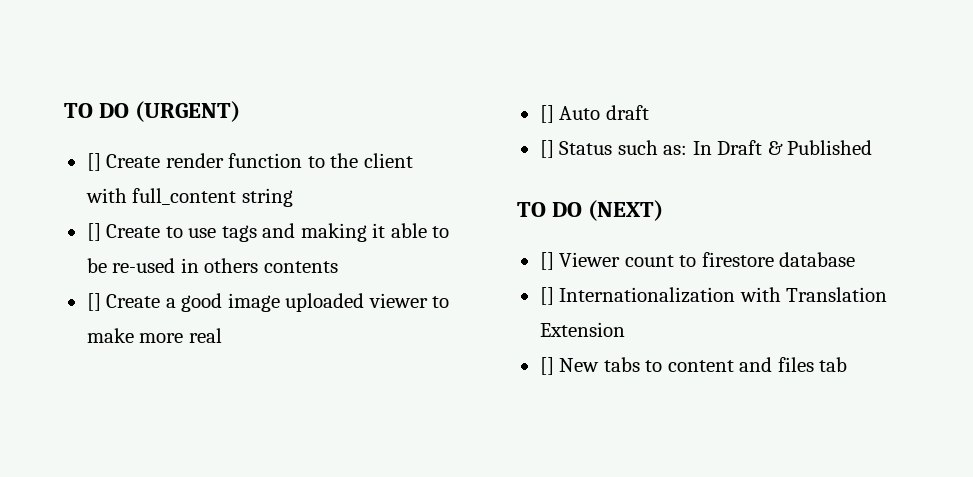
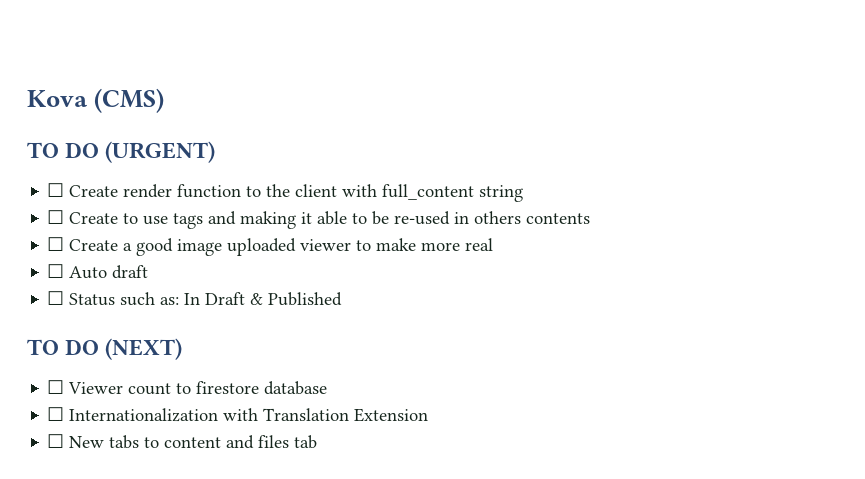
(64, 110) none -> [27,88,165,113] Kova (CMS) //
[86,153,101,171] [] -> [47,183,65,197] ☐
[86,223,101,241] [] -> [47,210,65,224] ☐
[86,293,101,311] [] -> [47,237,65,251] ☐
[539,105,554,123] [] -> [47,264,65,278] ☐
[539,140,554,158] [] -> [47,291,65,305] ☐
[539,252,554,270] [] -> [47,380,65,394] ☐
[539,287,554,305] [] -> [47,407,65,421] ☐
[539,357,554,375] [] -> [47,434,65,448] ☐

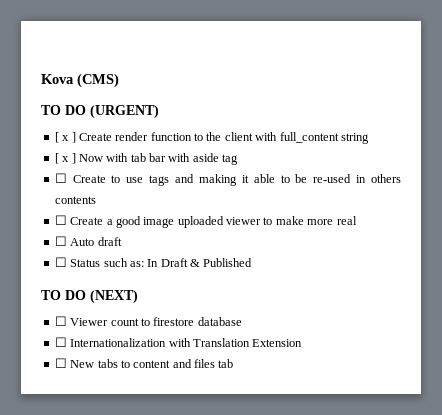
[47,183,65,197] ☐ -> [54,132,76,143] [ x ]
(524, 193) none -> [54,153,239,165] // [ x ] Now with tab bar with aside tag

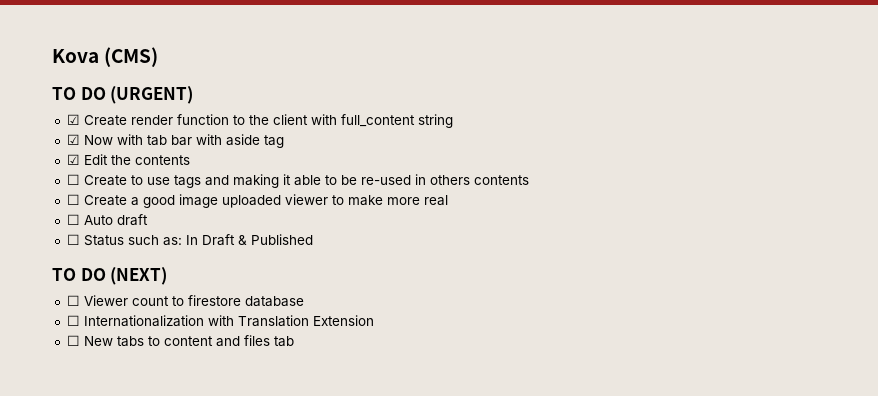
[54,132,76,143] [ x ] -> [66,114,80,125] ☑
[54,153,76,164] [ x ] -> [66,134,80,145] ☑
(239, 159) none -> [66,154,190,165] // ☑ Edit the contents

